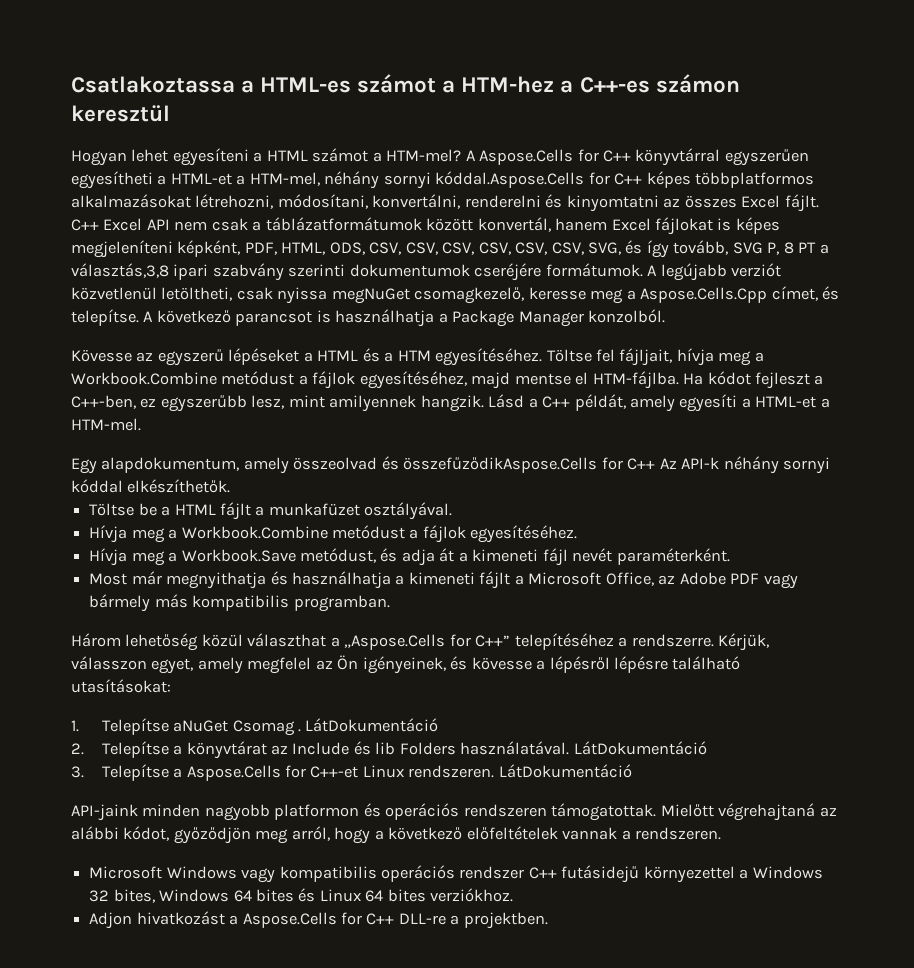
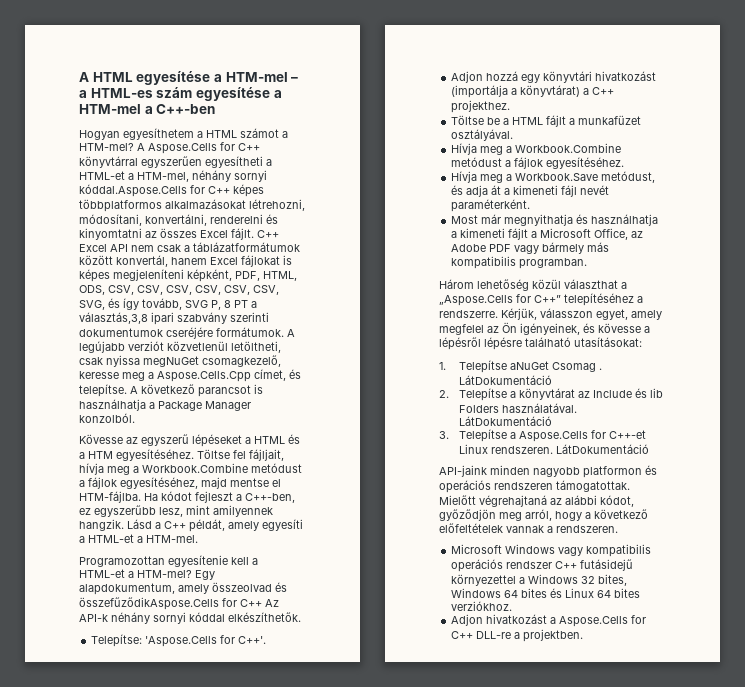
[71,74,740,93] [71,105,170,122] Csatlakoztassa a HTML-es számot a HTM-hez a C++-es számon keresztül -> [79,71,299,85] [79,87,282,101] [79,104,216,114] A HTML egyesítése a HTM-mel – a HTML-es szám egyesítése a HTM-mel a C++-ben
[131,148,249,166] lehet egyesíteni -> [123,128,194,140] egyesíthetem
(141, 424) none -> [79,555,258,567] [79,569,192,578] Programozottan egyesítenie kell a HTML-et a HTM-mel?
(231, 486) none -> [91,634,267,647] [451,71,657,83] [451,85,615,98] [451,100,511,113] // Telepítse: 'Aspose.Cells for C++'. // Adjon hozzá egy könyvtári hivatkozást (importálja a könyvtárat) a C++ projekthez.

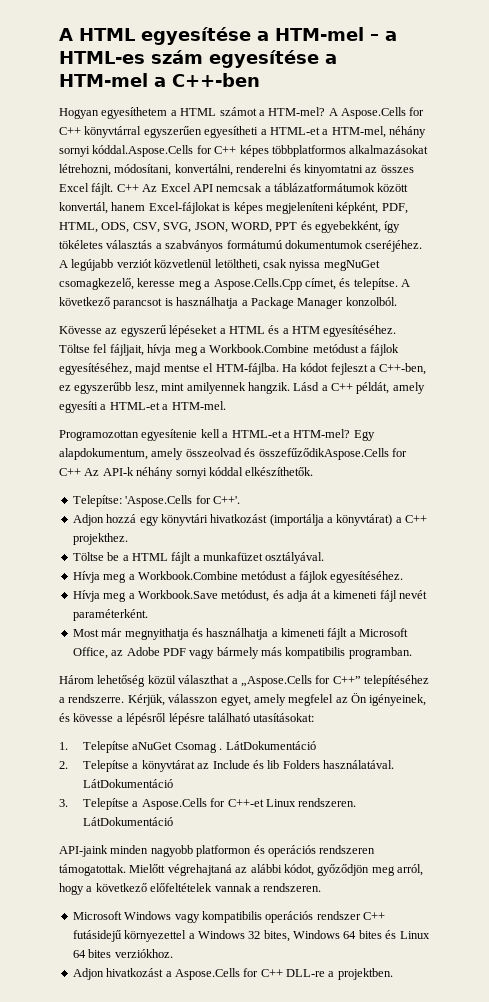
(279, 234) none -> [142,184,158,192] Az
[131,244,181,252] nem csak -> [216,183,263,192] nemcsak
[210,255,280,267] Excel fájlokat -> [148,202,220,214] Excel-fájlokat
[137,285,279,295] [79,298,257,310] [79,312,269,325] [79,327,284,339] CSV, CSV, CSV, CSV, CSV, SVG, és így tovább, SVG P, 8 PT a választás,3,8 ipari szabvány szerinti dokumentumok cseréjére formátumok. -> [163,221,401,233] [59,240,423,252] SVG, JSON, WORD, PPT és egyebekként, így tökéletes választás a szabványos formátumú dokumentumok cseréjéhez.

